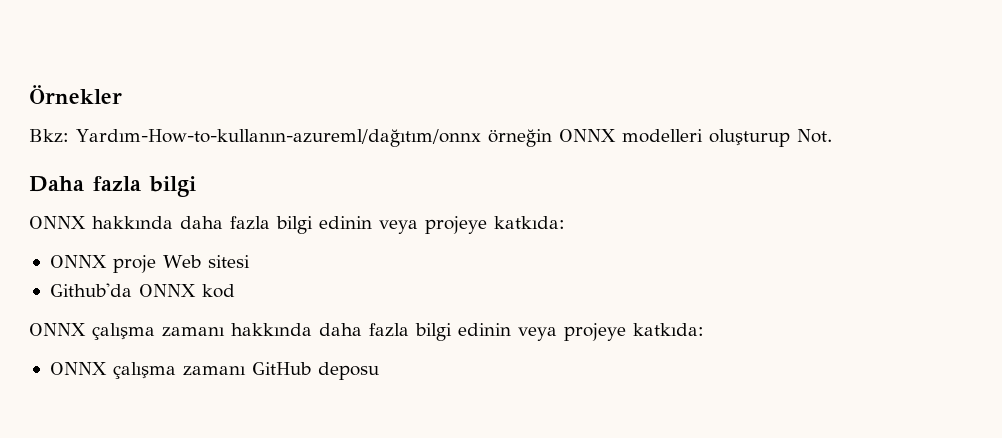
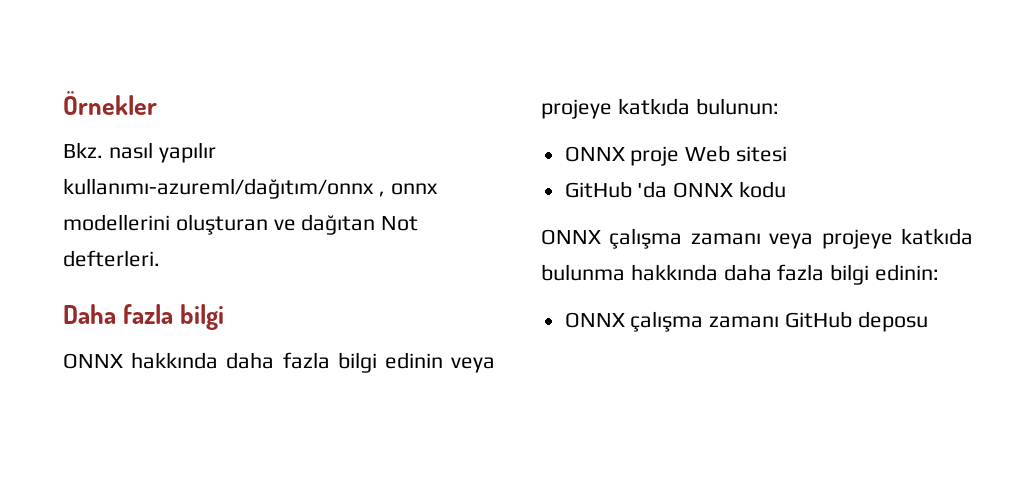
[29,129,832,147] Bkz: Yardım-How-to-kullanın-azureml/dağıtım/onnx örneğin ONNX modelleri oluşturup Not. -> [63,142,216,163] [63,178,438,199] [63,214,419,235] [63,250,160,267] Bkz. nasıl yapılır kullanımı-azureml/dağıtım/onnx , onnx modellerini oluşturan ve dağıtan Not defterleri.
[494,216,565,229] katkıda: -> [617,98,779,115] katkıda bulunun:
[49,283,235,298] [29,323,704,341] Github'da ONNX kod // ONNX çalışma zamanı hakkında daha fazla bilgi edinin veya projeye katkıda: -> [564,181,787,198] [541,228,973,249] [541,264,940,285] GitHub 'da ONNX kodu // ONNX çalışma zamanı veya projeye katkıda bulunma hakkında daha fazla bilgi edinin:

